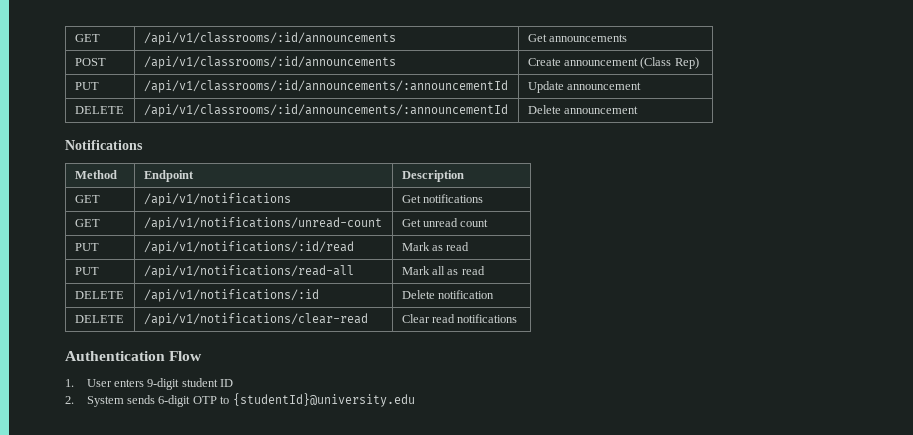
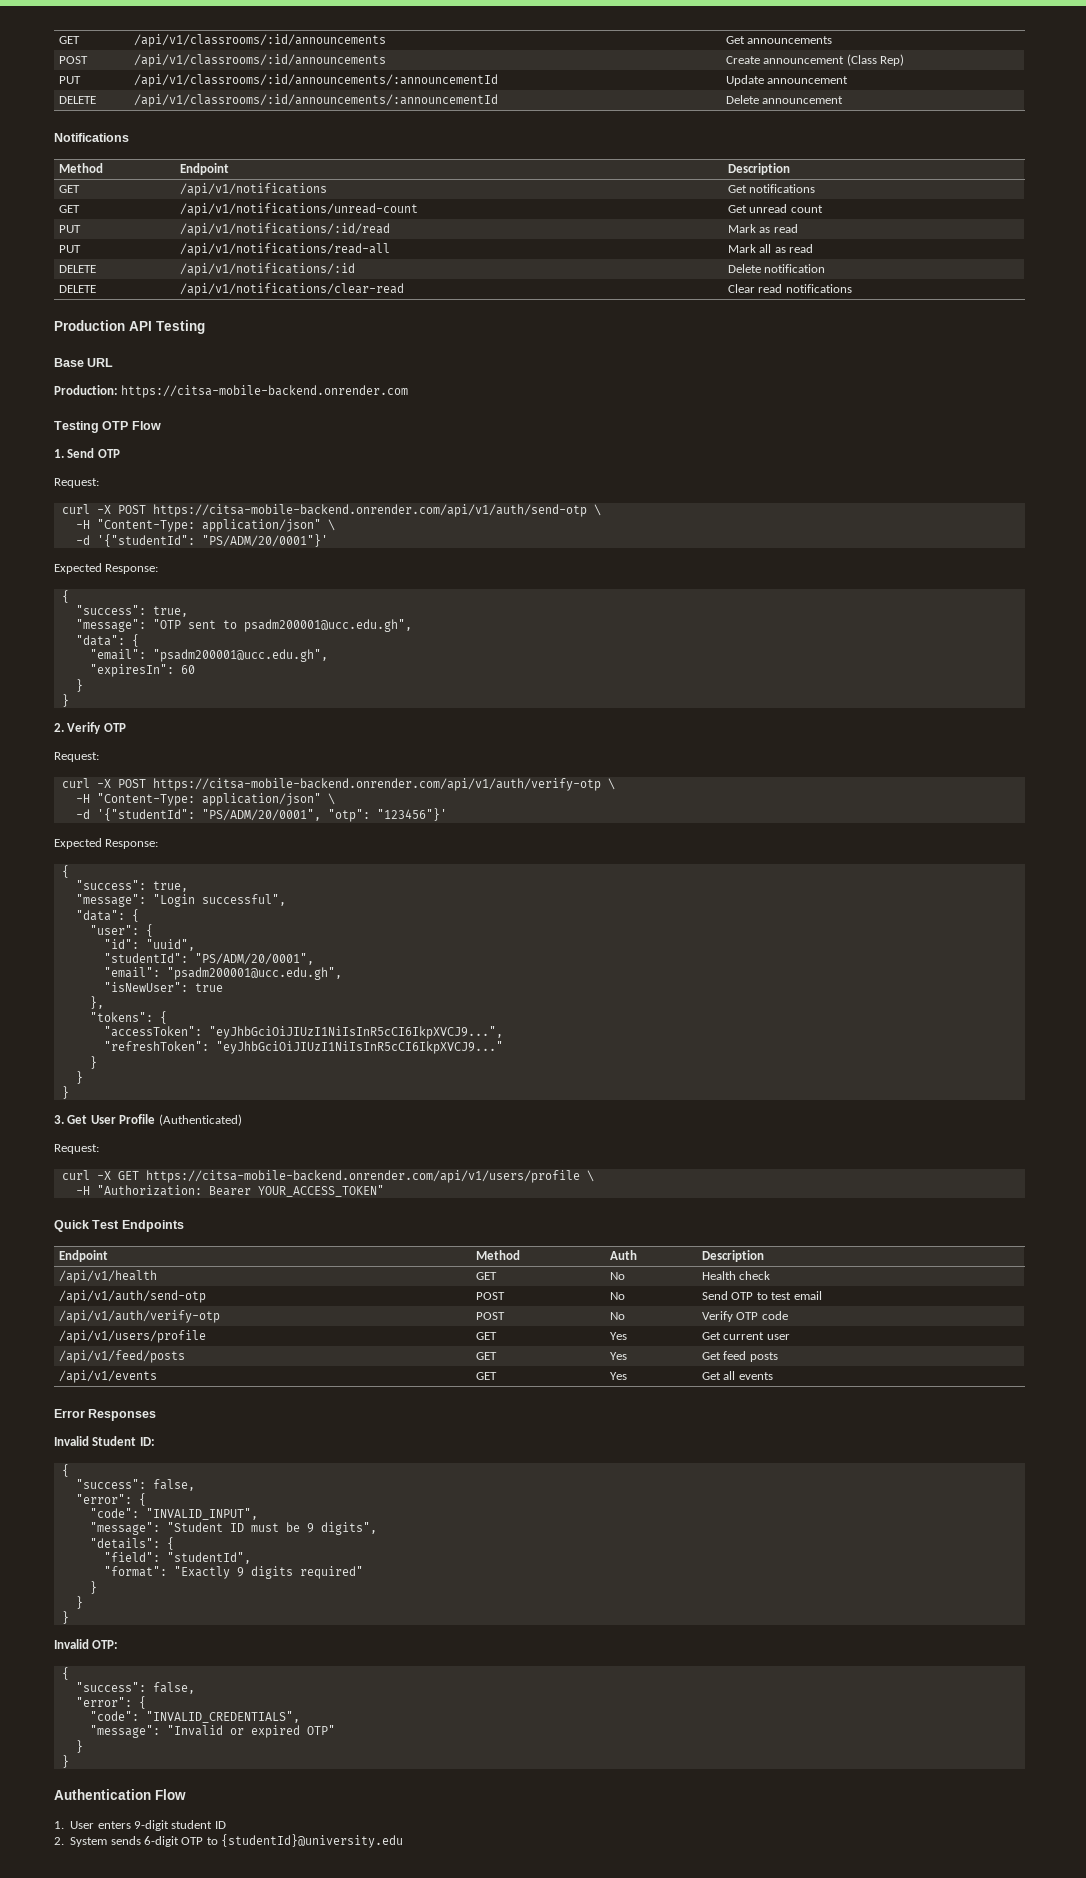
(518, 318) none -> [54,320,205,334] [54,358,114,367] [54,385,409,398] [54,421,161,433] [54,448,120,458] [54,478,99,488] [61,504,601,517] [75,519,335,532] [75,534,328,547] [54,563,159,574] [61,590,69,603] [75,605,188,617] [75,619,412,632] [75,634,139,647] [89,649,328,662] [89,664,195,677] [75,679,83,692] [61,694,69,707] [54,722,126,734] [54,752,99,762] [61,778,615,791] [75,793,335,806] [75,808,447,822] [54,838,159,849] [61,865,69,878] [75,880,188,892] [75,894,286,907] [75,909,139,922] [89,924,153,937] [103,939,195,951] [103,953,314,965] [103,967,342,980] [103,982,223,992] [89,996,104,1009] [89,1011,167,1024] [103,1026,503,1039] [103,1041,503,1054] [89,1056,97,1069] [75,1071,83,1084] [61,1086,69,1099] [54,1114,242,1126] [54,1144,99,1154] [61,1170,594,1183] [75,1185,384,1197] [54,1220,184,1232] [59,1250,109,1262] [476,1250,521,1260] [610,1250,638,1260] [702,1250,765,1262] [59,1270,158,1283] [476,1272,498,1280] [610,1272,626,1280] [702,1271,771,1280] [59,1290,207,1303] [476,1292,506,1300] [610,1292,626,1300] [702,1291,822,1300] [59,1310,221,1323] [476,1312,506,1320] [610,1312,626,1320] [702,1311,788,1322] [59,1330,207,1343] [476,1332,498,1340] [610,1332,628,1340] [702,1332,790,1340] [59,1350,186,1363] [476,1352,498,1360] [610,1352,628,1360] [702,1351,778,1362] [59,1370,158,1383] [476,1372,498,1380] [610,1372,628,1380] [702,1371,773,1380] [54,1409,157,1421] [54,1436,155,1446] [61,1464,69,1477] [75,1479,195,1491] [75,1493,146,1506] [89,1508,258,1520] [89,1522,377,1535] [89,1537,174,1550] [103,1552,251,1564] [103,1566,363,1579] [89,1581,97,1594] [75,1596,83,1609] [61,1611,69,1624] [54,1639,119,1649] [61,1667,69,1680] [75,1682,195,1694] [75,1696,146,1709] [89,1711,300,1723] [89,1725,335,1738] [75,1740,83,1753] [61,1755,69,1768] // Production API Testing // Base URL // Production: https://citsa-mobile-backend.onrender.com // Testing OTP Flow // 1. Send OTP // Request: // curl -X POST https://citsa-mobile-backend.onrender.com/api/v1/auth/send-otp \ // -H "Content-Type: application/json" \ // -d '{"studentId": "PS/ADM/20/0001"}' // Expected Response: // { // "success": true, // "message": "OTP sent to psadm200001@ucc.edu.gh", // "data": { // "email": "psadm200001@ucc.edu.gh", // "expiresIn": 60 // } // } // 2. Verify OTP // Request: // curl -X POST https://citsa-mobile-backend.onrender.com/api/v1/auth/verify-otp \ // -H "Content-Type: application/json" \ // -d '{"studentId": "PS/ADM/20/0001", "otp": "123456"}' // Expected Response: // { // "success": true, // "message": "Login successful", // "data": { // "user": { // "id": "uuid", // "studentId": "PS/ADM/20/0001", // "email": "psadm200001@ucc.edu.gh", // "isNewUser": true // }, // "tokens": { // "accessToken": "eyJhbGciOiJIUzI1NiIsInR5cCI6IkpXVCJ9...", // "refreshToken": "eyJhbGciOiJIUzI1NiIsInR5cCI6IkpXVCJ9..." // } // } // } // 3. Get User Profile (Authenticated) // Request: // curl -X GET https://citsa-mobile-backend.onrender.com/api/v1/users/profile \ // -H "Authorization: Bearer YOUR_ACCESS_TOKEN" // Quick Test Endpoints // Endpoint | Method | Auth | Description // /api/v1/health | GET | No | Health check // /api/v1/auth/send-otp | POST | No | Send OTP to test email // /api/v1/auth/verify-otp | POST | No | Verify OTP code // /api/v1/users/profile | GET | Yes | Get current user // /api/v1/feed/posts | GET | Yes | Get feed posts // /api/v1/events | GET | Yes | Get all events // Error Responses // Invalid Student ID: // { // "success": false, // "error": { // "code": "INVALID_INPUT", // "message": "Student ID must be 9 digits", // "details": { // "field": "studentId", // "format": "Exactly 9 digits required" // } // } // } // Invalid OTP: // { // "success": false, // "error": { // "code": "INVALID_CREDENTIALS", // "message": "Invalid or expired OTP" // } // }

